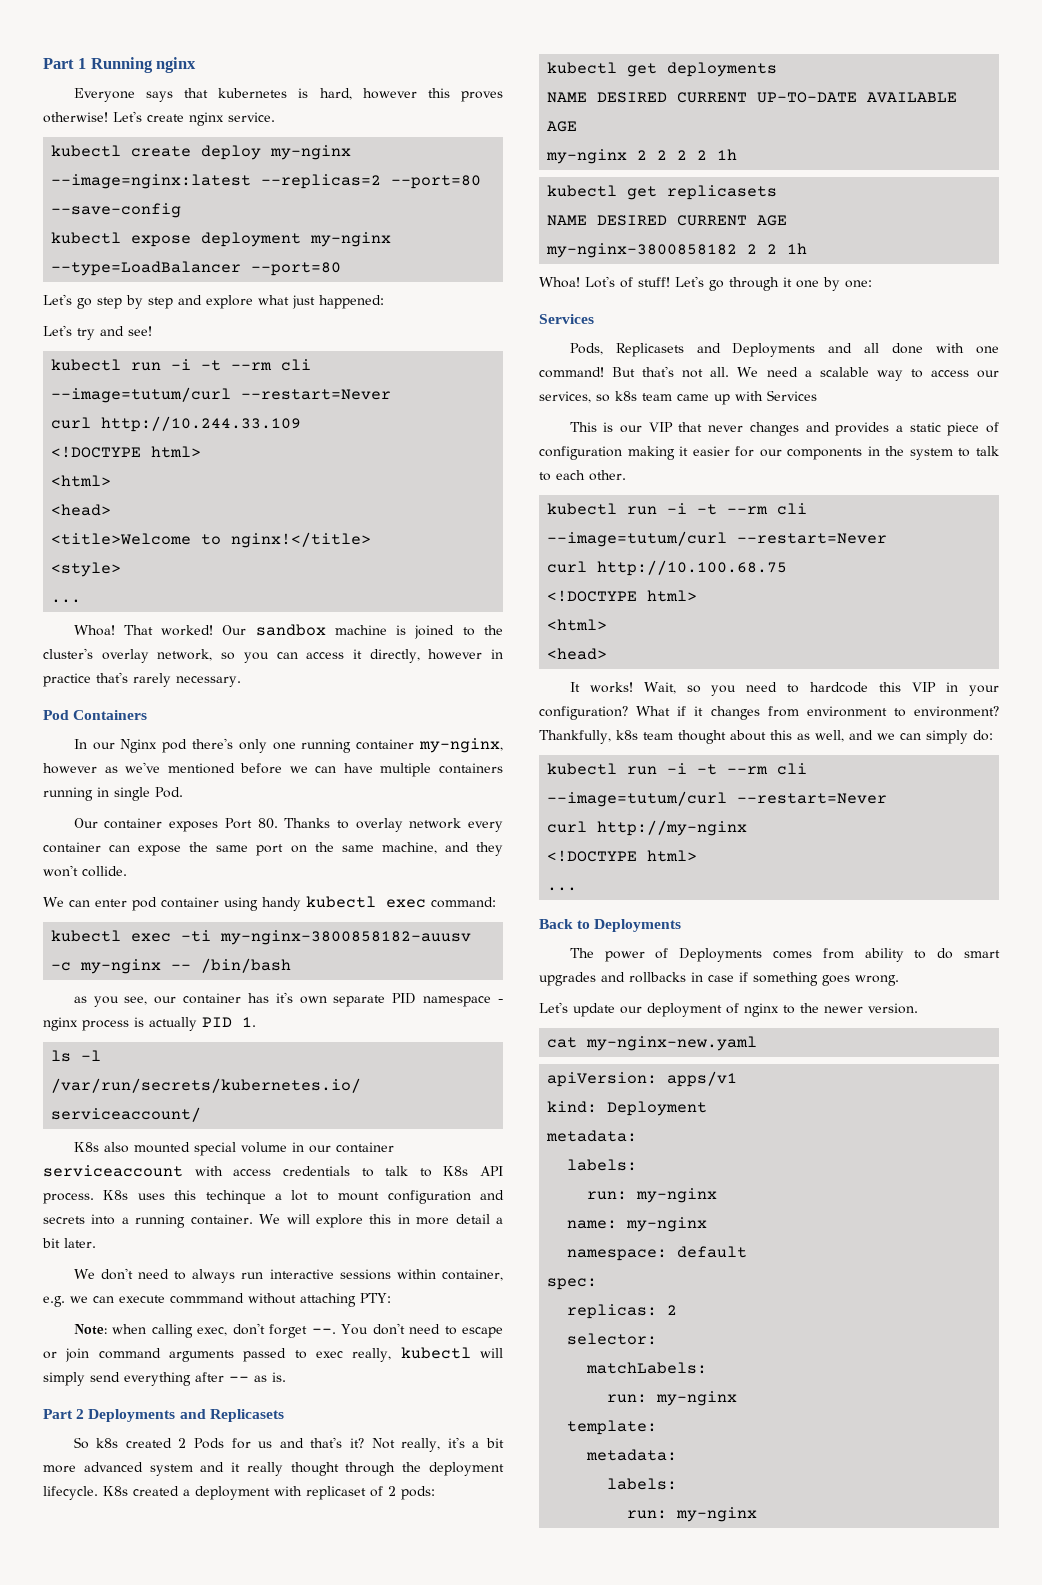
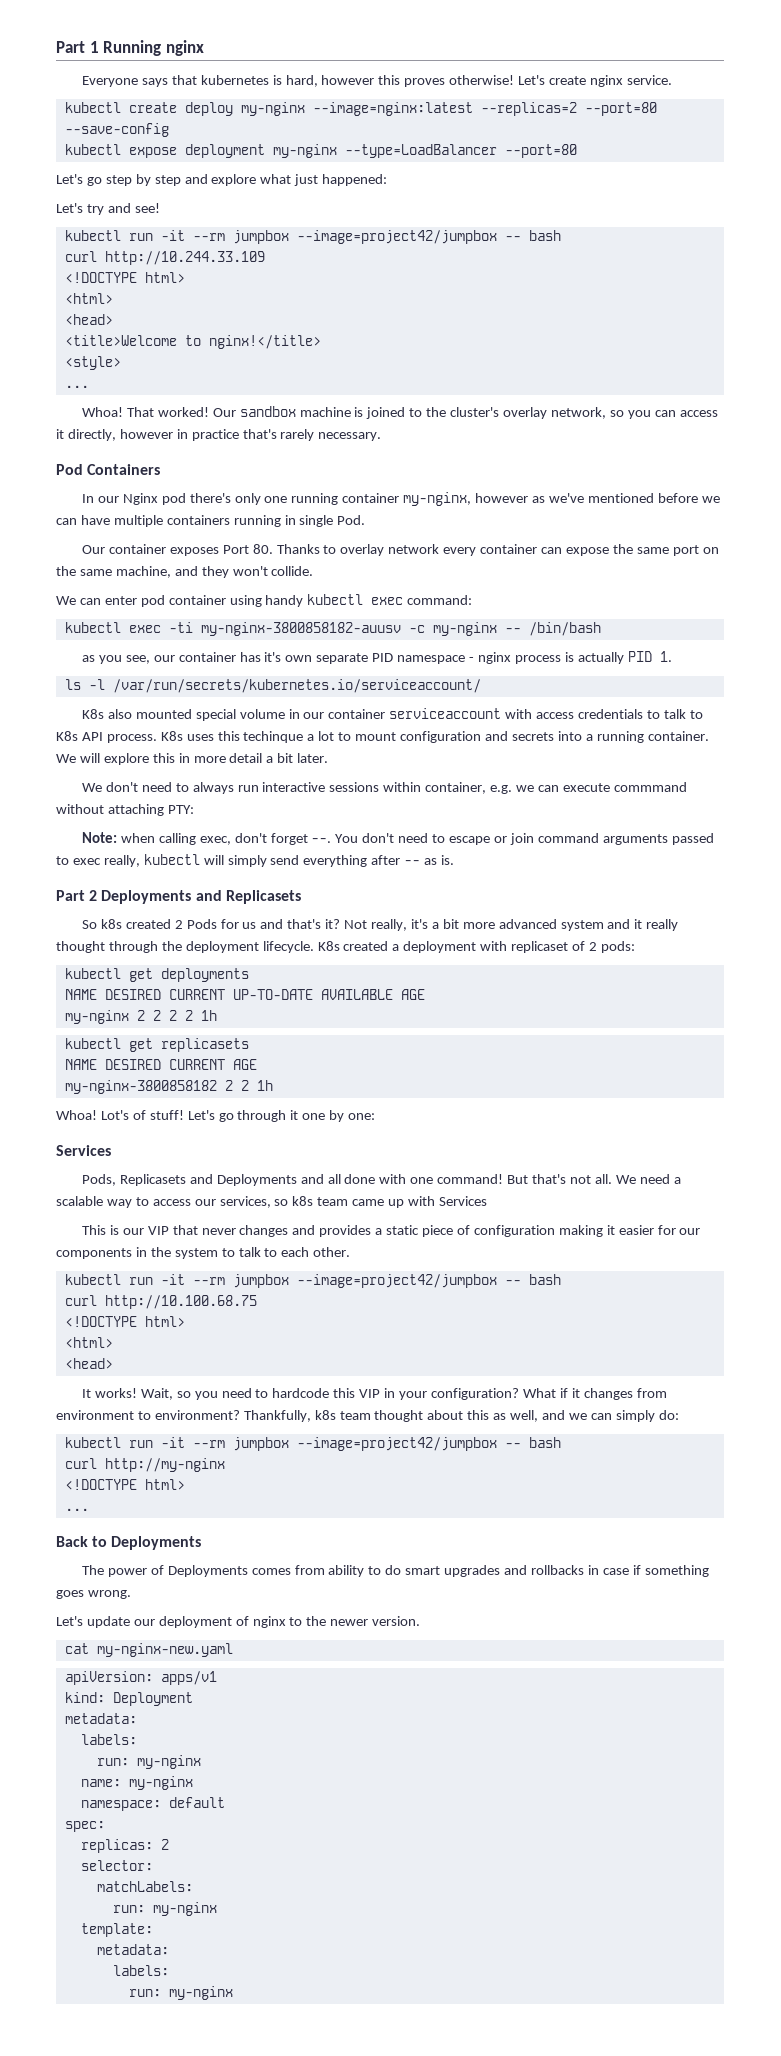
[171,359,312,371] [51,387,392,403] -i -t --rm cli --image=tutum/curl --restart=Never -> [160,230,561,244] -it --rm jumpbox --image=project42/jumpbox -- bash
[667,503,808,515] [547,531,888,547] -i -t --rm cli --image=tutum/curl --restart=Never -> [160,1274,561,1288] -it --rm jumpbox --image=project42/jumpbox -- bash
[667,763,808,775] [547,791,888,807] -i -t --rm cli --image=tutum/curl --restart=Never -> [160,1437,561,1451] -it --rm jumpbox --image=project42/jumpbox -- bash

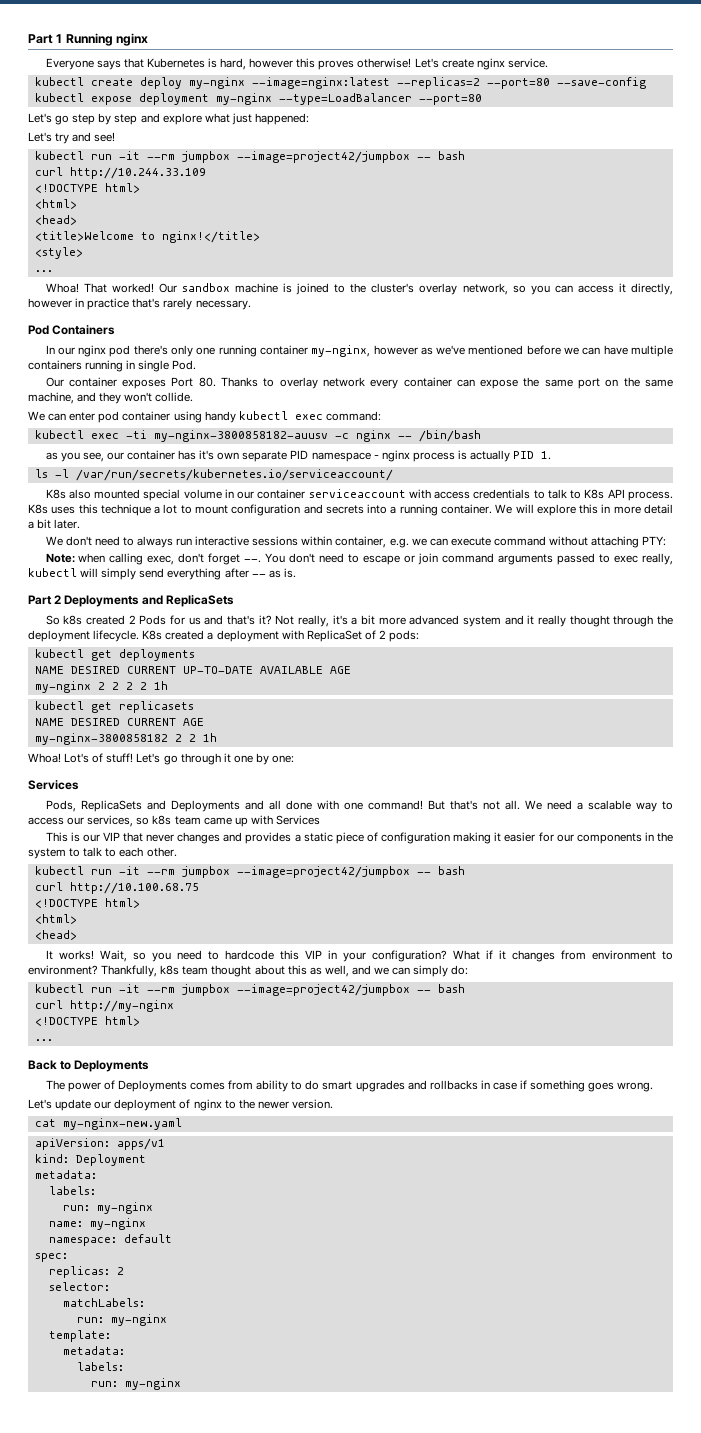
[200,75,269,85] kubernetes -> [146,58,205,68] Kubernetes
[122,493,158,505] Nginx -> [78,345,107,357] nginx
[432,622,497,636] my-nginx -> [355,430,391,442] nginx
[243,731,304,743] techinque -> [100,504,151,516] technique
[613,782,687,792] commmand -> [493,536,546,546] command
[225,890,301,904] Replicasets -> [165,595,234,607] ReplicaSets
[511,941,569,953] replicaset -> [306,630,362,642] ReplicaSet
[119,1174,186,1186] Replicasets -> [80,800,142,812] ReplicaSets

